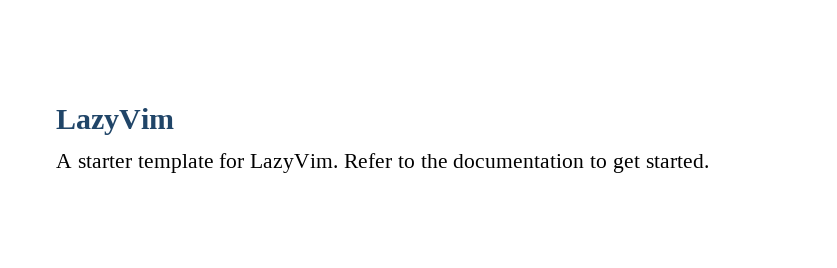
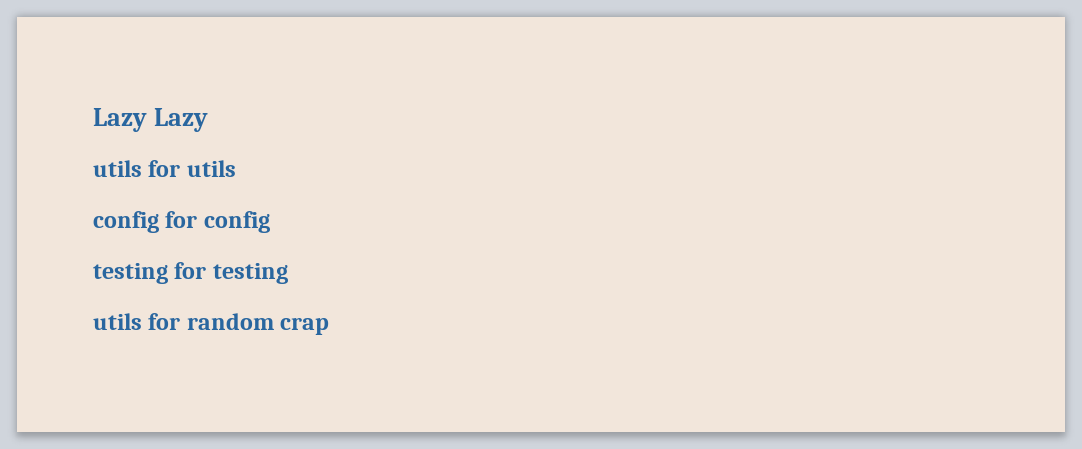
[56,108,174,135] [56,153,709,173] LazyVim // A starter template for LazyVim. Refer to the documentation to get started. -> [93,108,209,132] [93,160,236,177] [93,211,270,233] [93,262,288,284] [93,313,330,335] Lazy Lazy // utils for utils // config for config // testing for testing // utils for random crap

